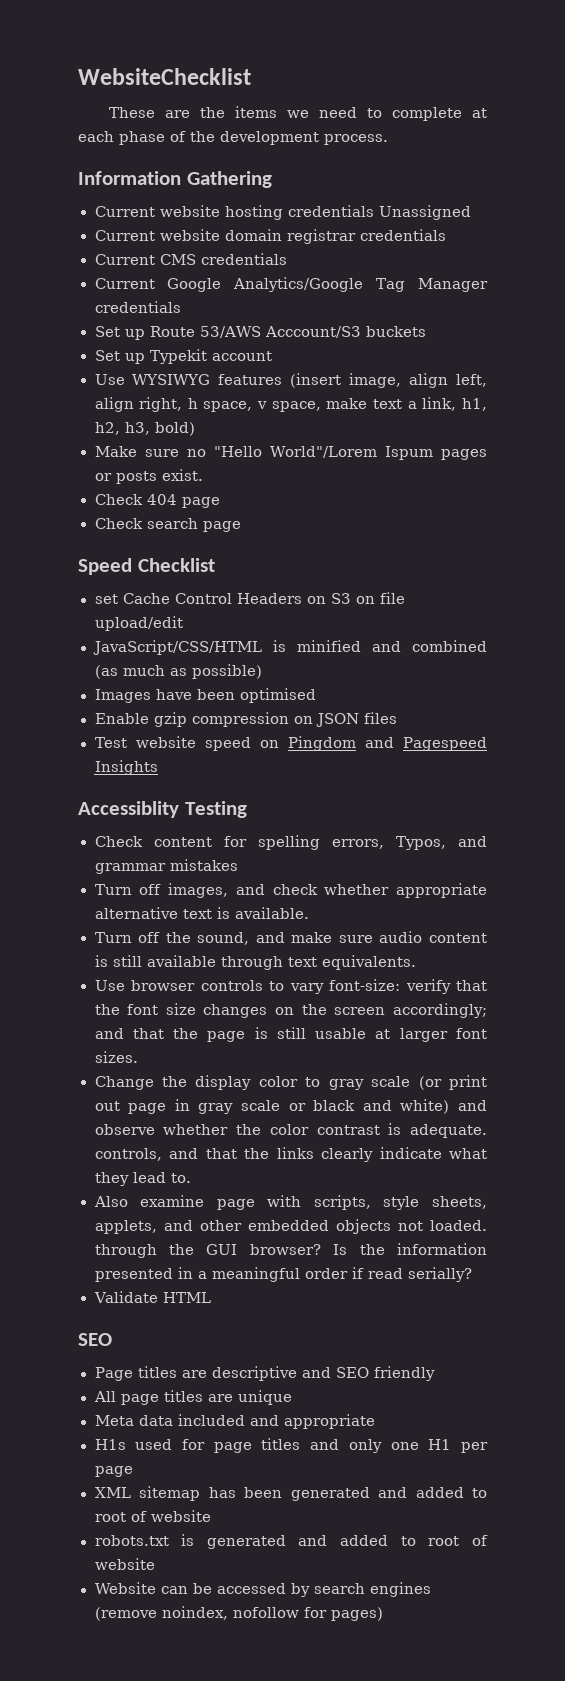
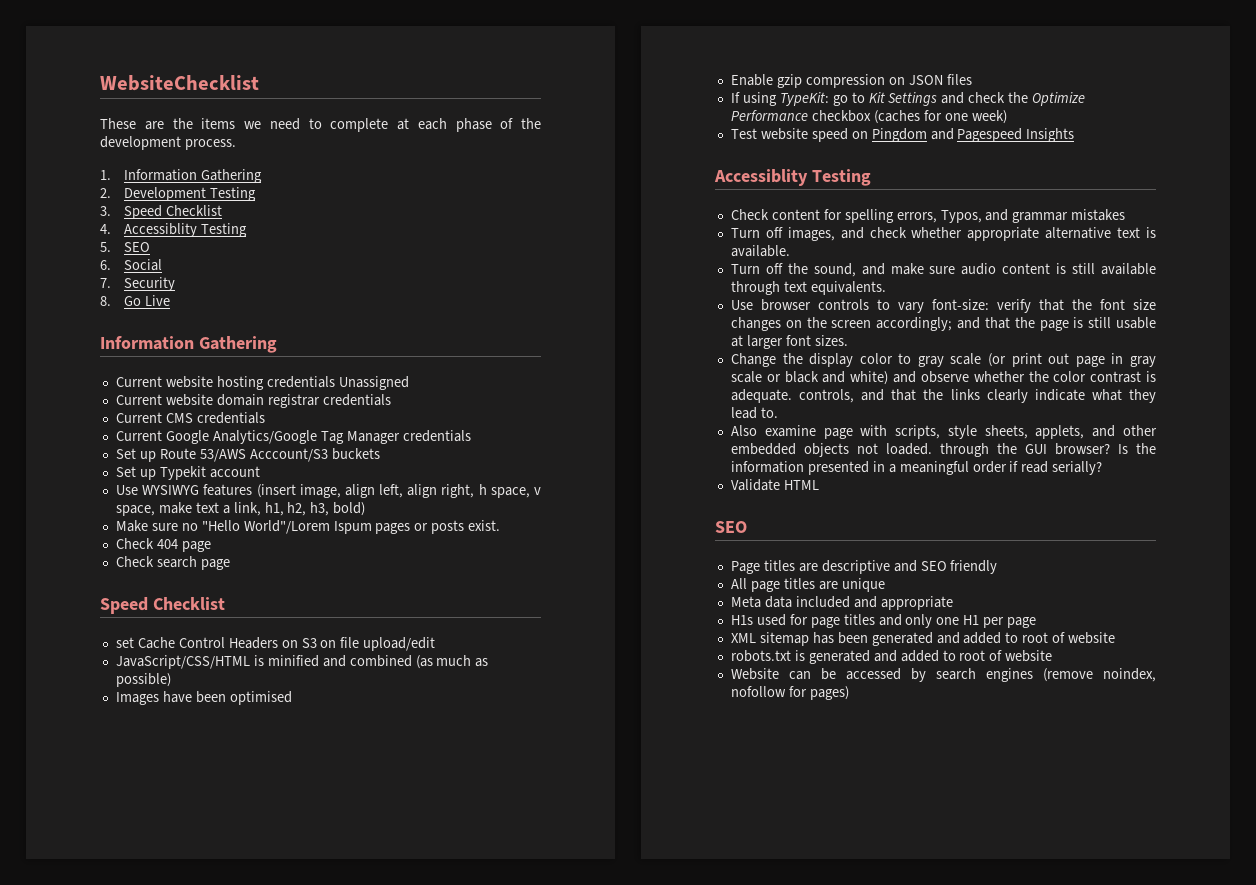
(388, 139) none -> [100,169,262,183] [100,187,256,201] [100,205,222,219] [100,223,247,237] [100,242,150,252] [100,259,162,271] [100,277,175,291] [100,295,170,306] // 1. Information Gathering // 2. Development Testing // 3. Speed Checklist // 4. Accessiblity Testing // 5. SEO // 6. Social // 7. Security // 8. Go Live
(397, 718) none -> [730,92,1086,106] [730,110,1007,124] // If using TypeKit: go to Kit Settings and check the Optimize Performance checkbox (caches for one week)

